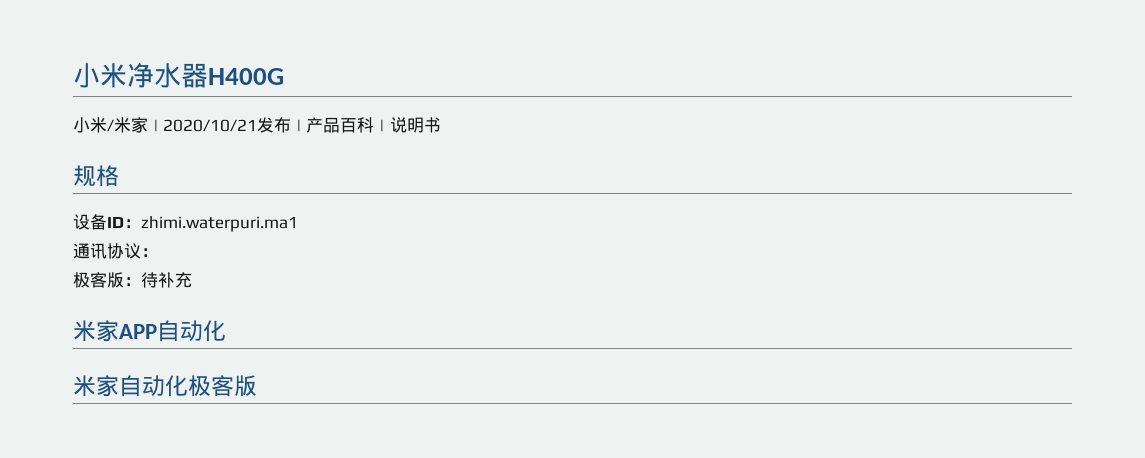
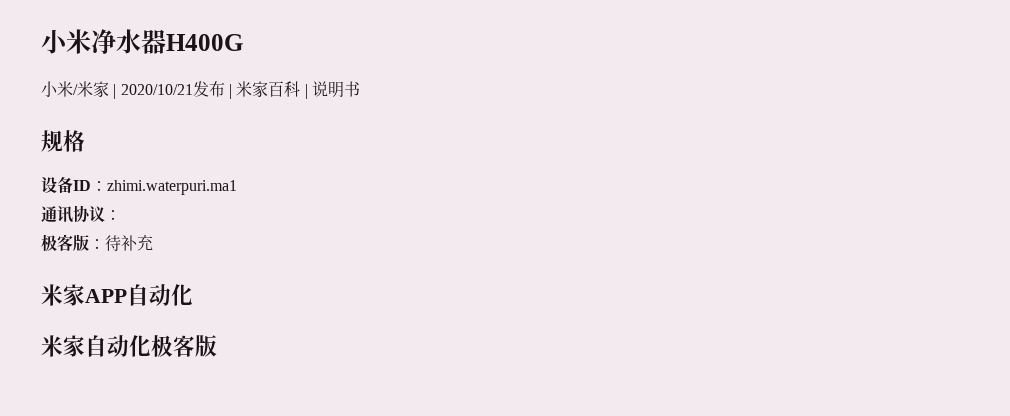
[306,117,341,133] 产品 -> [236,81,269,98] 米家

